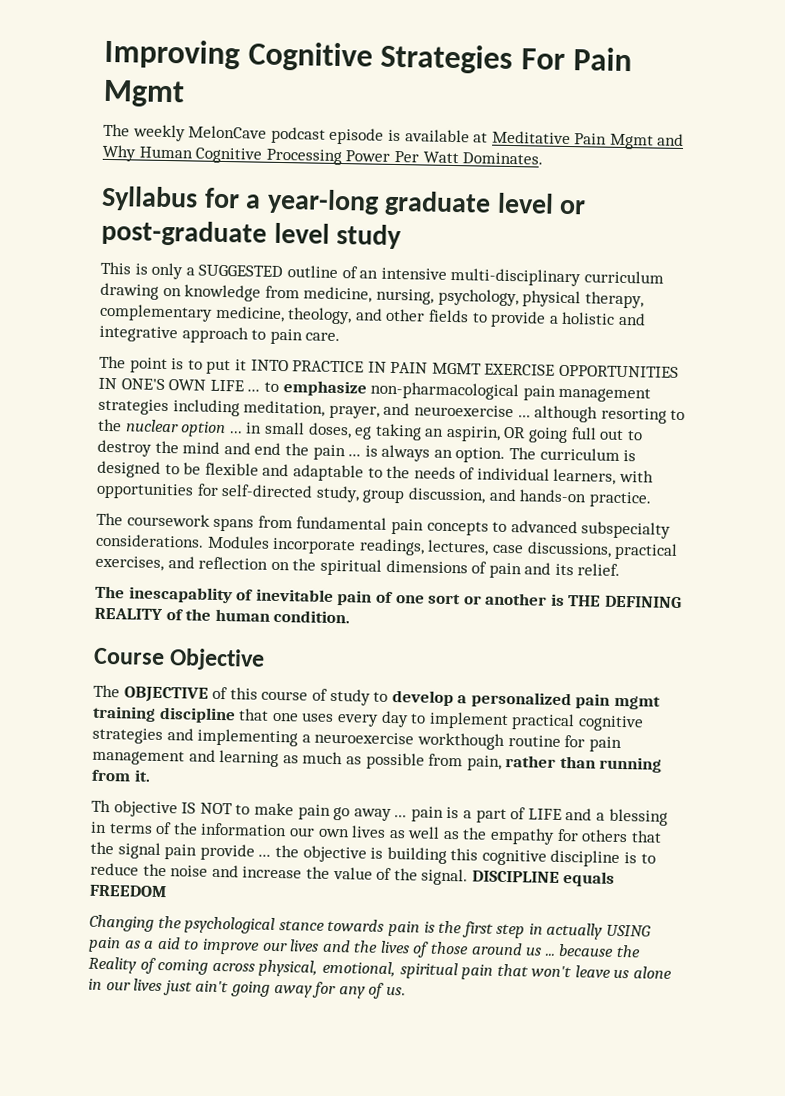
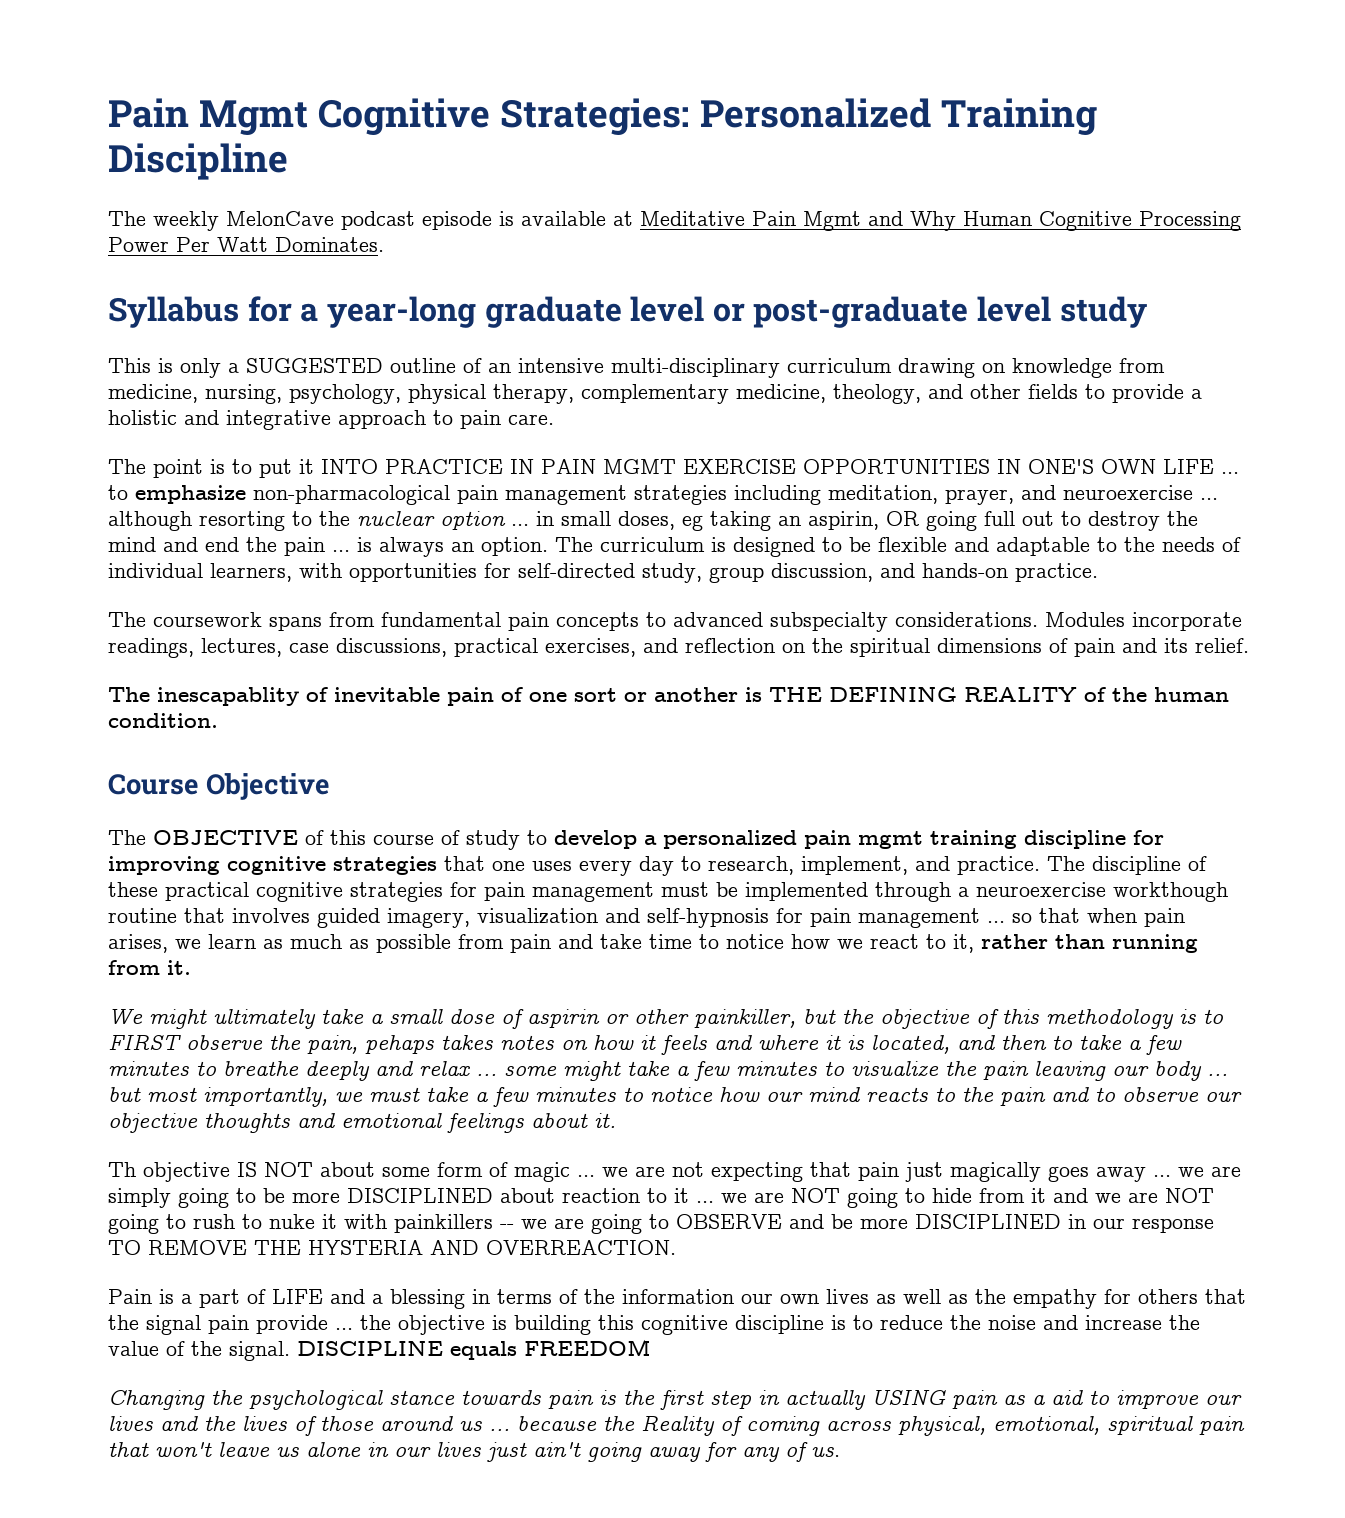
[104,38,632,75] [103,79,185,108] Improving Cognitive Strategies For Pain Mgmt -> [108,98,1097,136] [108,143,288,180] Pain Mgmt Cognitive Strategies: Personalized Training Discipline
(236, 715) none -> [1133,830,1164,845] [108,856,437,875] for improving cognitive strategies
[428,711,644,732] [92,727,622,753] [92,749,280,768] implement practical cognitive strategies and implementing a neuroexercise workthough routine for pain management and learning -> [708,856,1207,875] [108,882,1228,902] [108,908,1185,928] [108,934,256,953] research, implement, and practice. The discipline of these practical cognitive strategies for pain management must be implemented through a neuroexercise workthough routine that involves guided imagery, visualization and self-hypnosis for pain management ... so that when pain arises, we learn
[466,755,502,771] pain, -> [510,934,974,953] pain and take time to notice how we react to it,
[91,799,444,822] Th objective IS NOT to make pain go away ... pain -> [108,1008,1223,1029] [108,1034,1182,1055] [108,1061,1228,1081] [108,1087,1242,1107] [108,1113,616,1133] [108,1162,1241,1182] [108,1188,1214,1208] [108,1214,1214,1234] [108,1240,676,1255] [108,1289,152,1304] We might ultimately take a small dose of aspirin or other painkiller, but the objective of this methodology is to FIRST observe the pain, pehaps takes notes on how it feels and where it is located, and then to take a few minutes to breathe deeply and relax ... some might take a few minutes to visualize the pain leaving our body ... but most importantly, we must take a few minutes to notice how our mind reacts to the pain and to observe our objective thoughts and emotional feelings about it. // Th objective IS NOT about some form of magic ... we are not expecting that pain just magically goes away ... we are simply going to be more DISCIPLINED about reaction to it ... we are NOT going to hide from it and we are NOT going to rush to nuke it with painkillers -- we are going to OBSERVE and be more DISCIPLINED in our response TO REMOVE THE HYSTERIA AND OVERREACTION. // Pain

